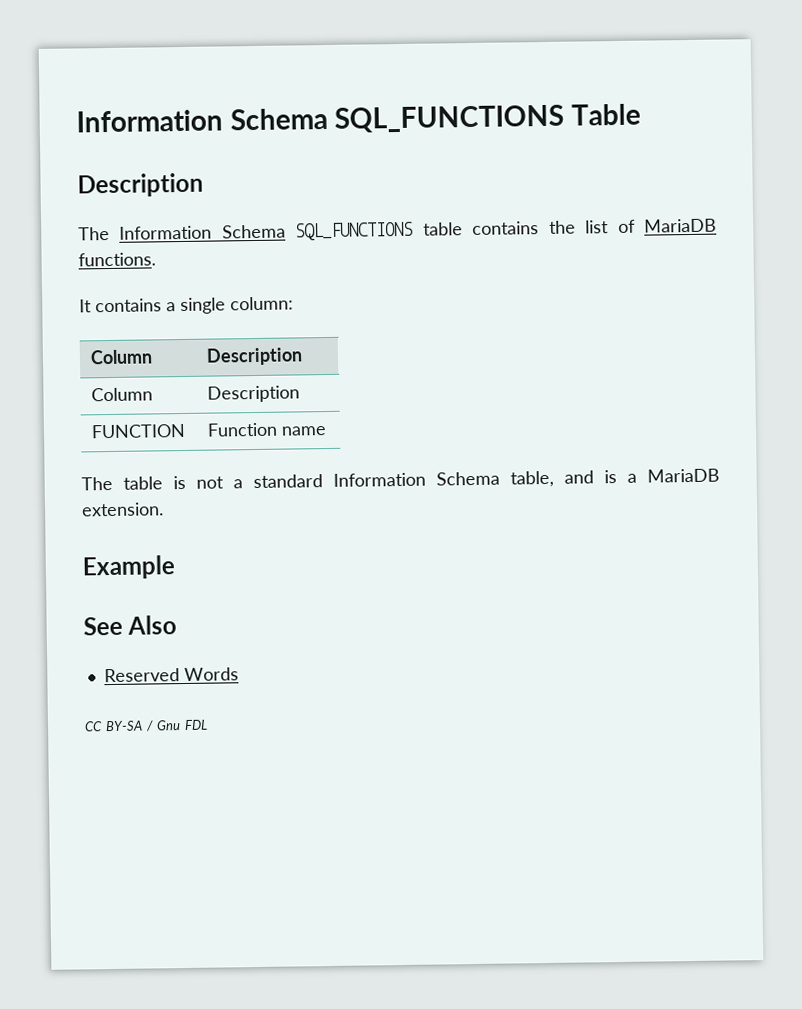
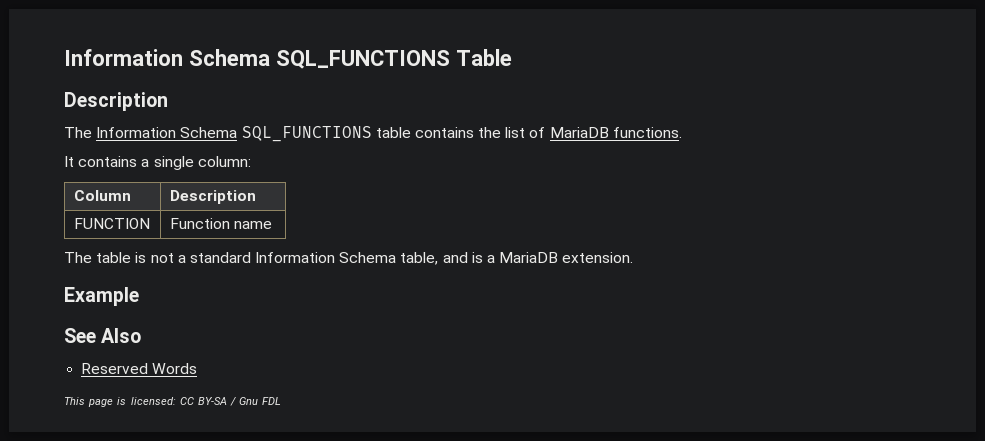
[91,387,154,402] [207,385,301,403] // Column | Description -> (256, 197) none
(239, 674) none -> [64,397,176,407] This page is licensed:

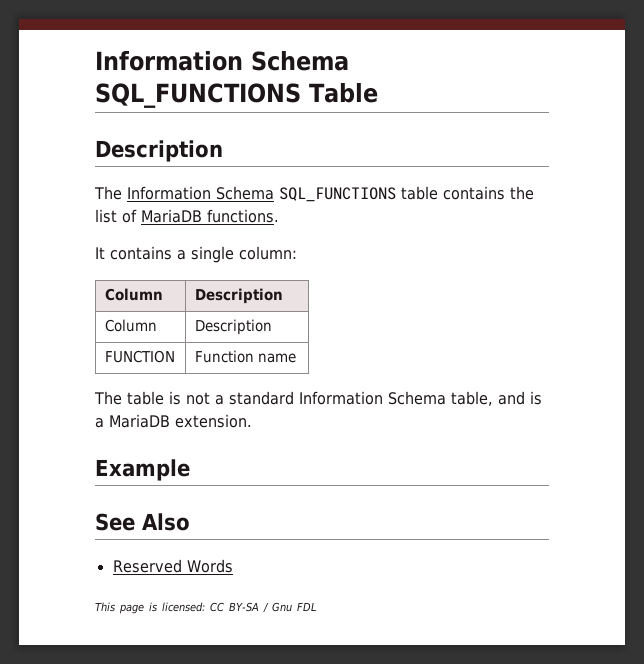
(256, 197) none -> [104,319,157,332] [194,319,272,335] // Column | Description

